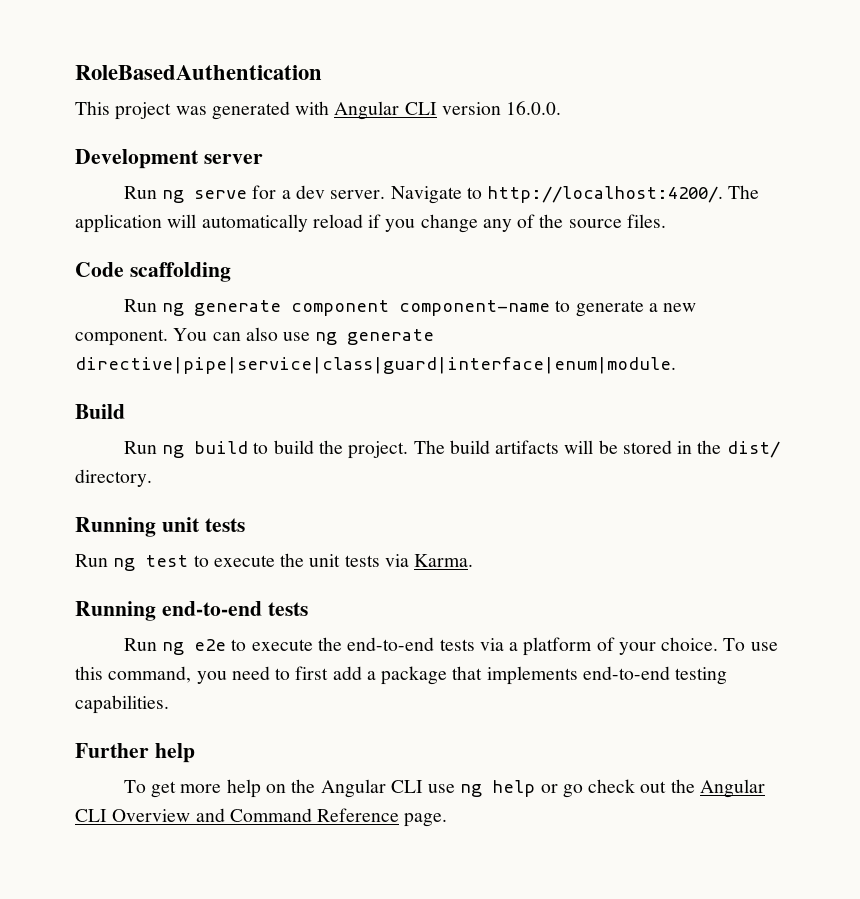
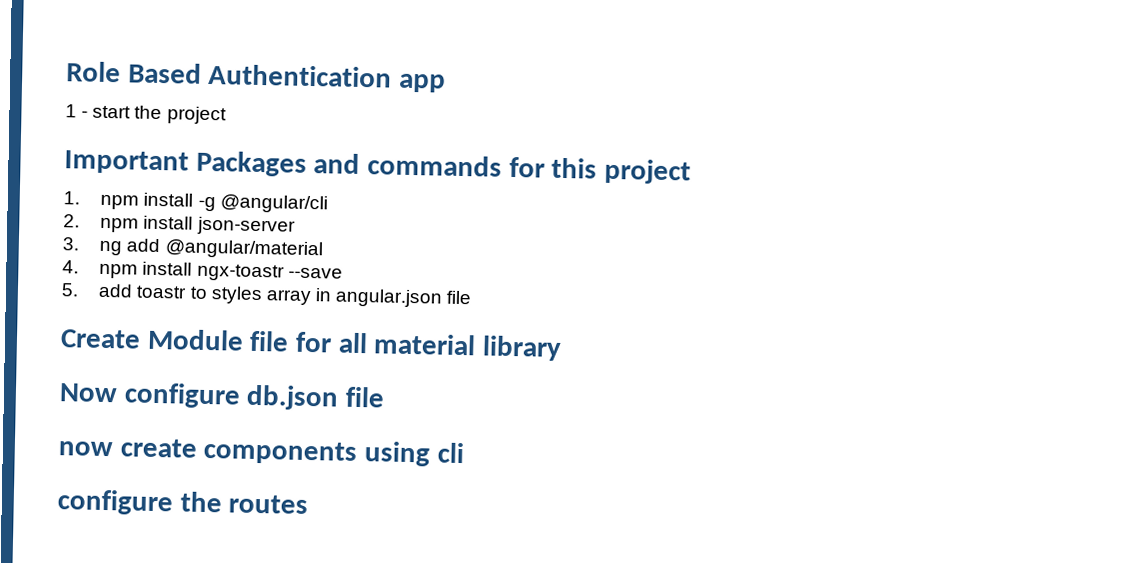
[75,65,322,80] [75,101,562,120] [75,149,263,169] [123,185,760,204] [75,214,666,233] [75,262,231,282] [123,299,697,317] [75,327,435,346] [75,357,676,374] [75,404,125,419] [123,440,780,459] [75,469,152,487] [75,517,245,537] [75,553,474,571] [75,601,308,621] [123,637,778,656] [75,666,728,685] [75,695,169,714] [75,743,195,763] [123,779,765,798] [75,808,448,827] RoleBasedAuthentication // This project was generated with Angular CLI version 16.0.0. // Development server // Run ng serve for a dev server. Navigate to http://localhost:4200/. The application will automatically reload if you change any of the source files. // Code scaffolding // Run ng generate component component-name to generate a new component. You can also use ng generate directive|pipe|service|class|guard|interface|enum|module. // Build // Run ng build to build the project. The build artifacts will be stored in the dist/ directory. // Running unit tests // Run ng test to execute the unit tests via Karma. // Running end-to-end tests // Run ng e2e to execute the end-to-end tests via a platform of your choice. To use this command, you need to first add a package that implements end-to-end testing capabilities. // Further help // To get more help on the Angular CLI use ng help or go check out the Angular CLI Overview and Command Reference page. -> [66,61,447,93] [65,104,227,125] [64,150,692,185] [63,191,328,214] [63,214,296,236] [62,237,323,260] [62,260,343,282] [61,283,473,308] [60,328,563,361] [59,382,386,411] [58,438,465,467] [57,489,309,516] Role Based Authentication app // 1 - start the project // Important Packages and commands for this project // 1. npm install -g @angular/cli // 2. npm install json-server // 3. ng add @angular/material // 4. npm install ngx-toastr --save // 5. add toastr to styles array in angular.json file // Create Module file for all material library // Now configure db.json file // now create components using cli // configure the routes

